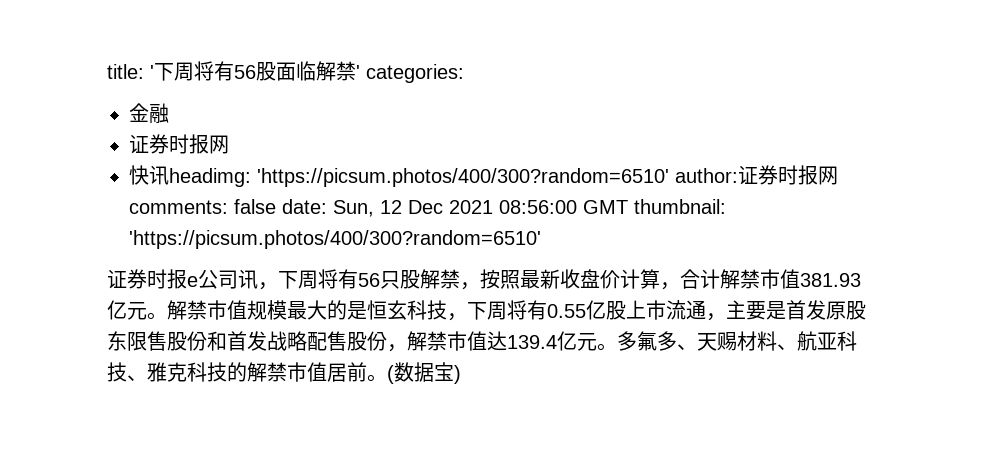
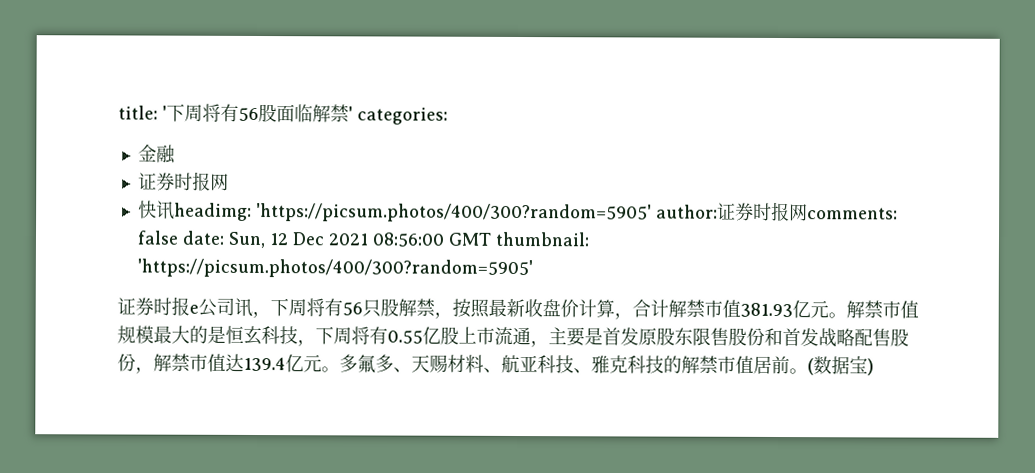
[257,168,669,187] 'https://picsum.photos/400/300?random=6510' -> [255,202,652,223] 'https://picsum.photos/400/300?random=5905'
[129,230,541,249] 'https://picsum.photos/400/300?random=6510' -> [136,258,533,279] 'https://picsum.photos/400/300?random=5905'

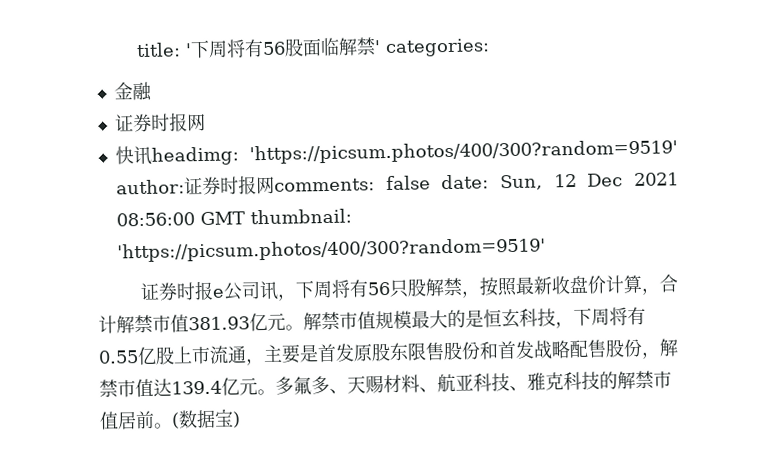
[255,202,652,223] 'https://picsum.photos/400/300?random=5905' -> [249,139,678,165] 'https://picsum.photos/400/300?random=9519'
[136,258,533,279] 'https://picsum.photos/400/300?random=5905' -> [116,237,546,263] 'https://picsum.photos/400/300?random=9519'

